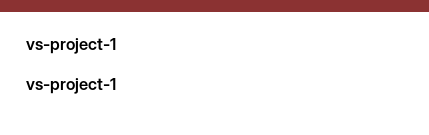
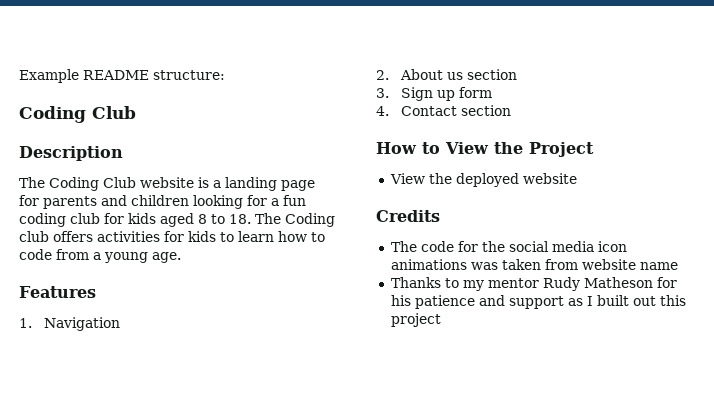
[26,38,116,54] [26,78,116,94] vs-project-1 // vs-project-1 -> [19,69,225,83] [19,106,136,123] [19,146,123,161] [19,177,315,191] [19,195,306,209] [19,213,335,227] [19,231,325,242] [19,249,181,263] [19,286,96,298] [19,317,120,331] [376,69,517,80] [376,87,492,101] [376,105,511,116] [376,142,594,157] [389,173,577,187] [376,210,440,222] [390,241,627,252] [390,259,678,270] [390,277,677,291] [390,295,686,309] [390,313,441,327] Example README structure: // Coding Club // Description // The Coding Club website is a landing page for parents and children looking for a fun coding club for kids aged 8 to 18. The Coding club offers activities for kids to learn how to code from a young age. // Features // 1. Navigation // 2. About us section // 3. Sign up form // 4. Contact section // How to View the Project // View the deployed website // Credits // The code for the social media icon animations was taken from website name // Thanks to my mentor Rudy Matheson for his patience and support as I built out this project

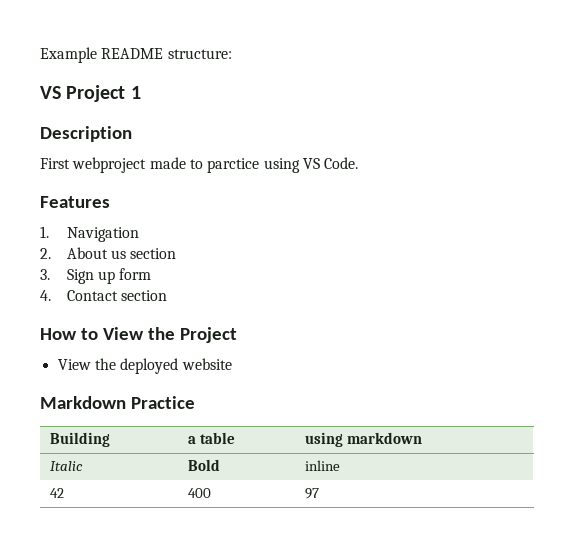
[19,106,136,123] [19,146,123,161] [19,177,315,191] [19,195,306,209] [19,213,335,227] [19,231,325,242] [19,249,181,263] Coding Club // Description // The Coding Club website is a landing page for parents and children looking for a fun coding club for kids aged 8 to 18. The Coding club offers activities for kids to learn how to code from a young age. -> [40,85,141,102] [40,126,132,142] [40,157,359,173] VS Project 1 // Description // First webproject made to parctice using VS Code.
[376,210,440,222] [390,241,627,252] [390,259,678,270] [390,277,677,291] [390,295,686,309] [390,313,441,327] Credits // The code for the social media icon animations was taken from website name // Thanks to my mentor Rudy Matheson for his patience and support as I built out this project -> [40,396,195,409] [49,432,110,447] [187,432,235,444] [304,432,422,447] [49,461,83,471] [187,459,220,471] [304,460,340,471] [49,488,64,498] [187,488,211,498] [304,488,319,499] Markdown Practice // Building | a table | using markdown // Italic | Bold | inline // 42 | 400 | 97

